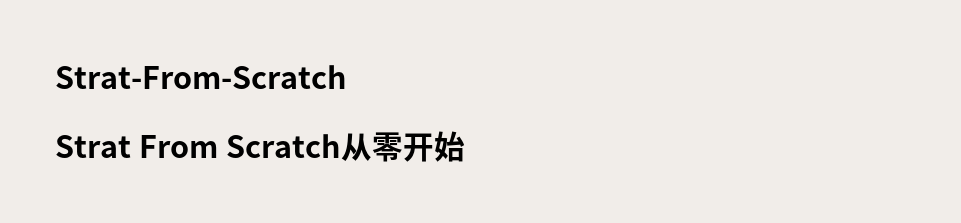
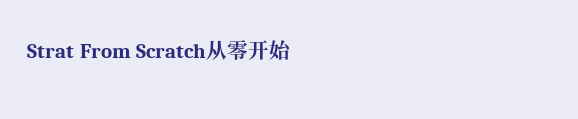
[55,65,347,89] Strat-From-Scratch // -> (27, 51) none

